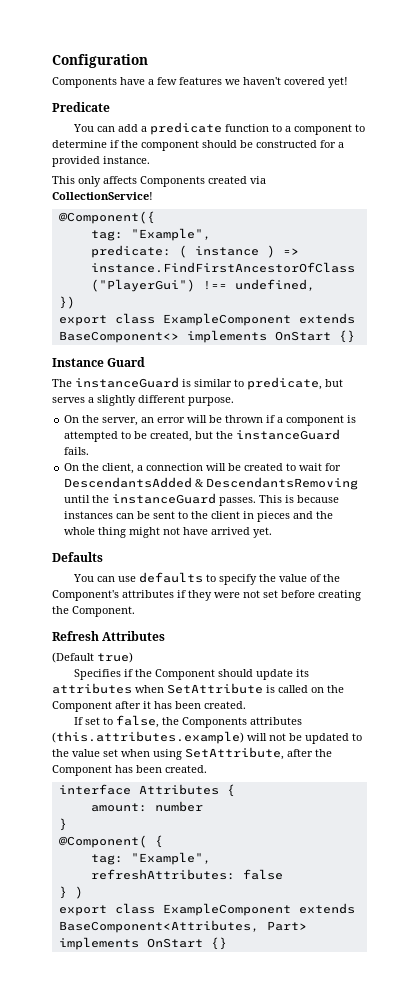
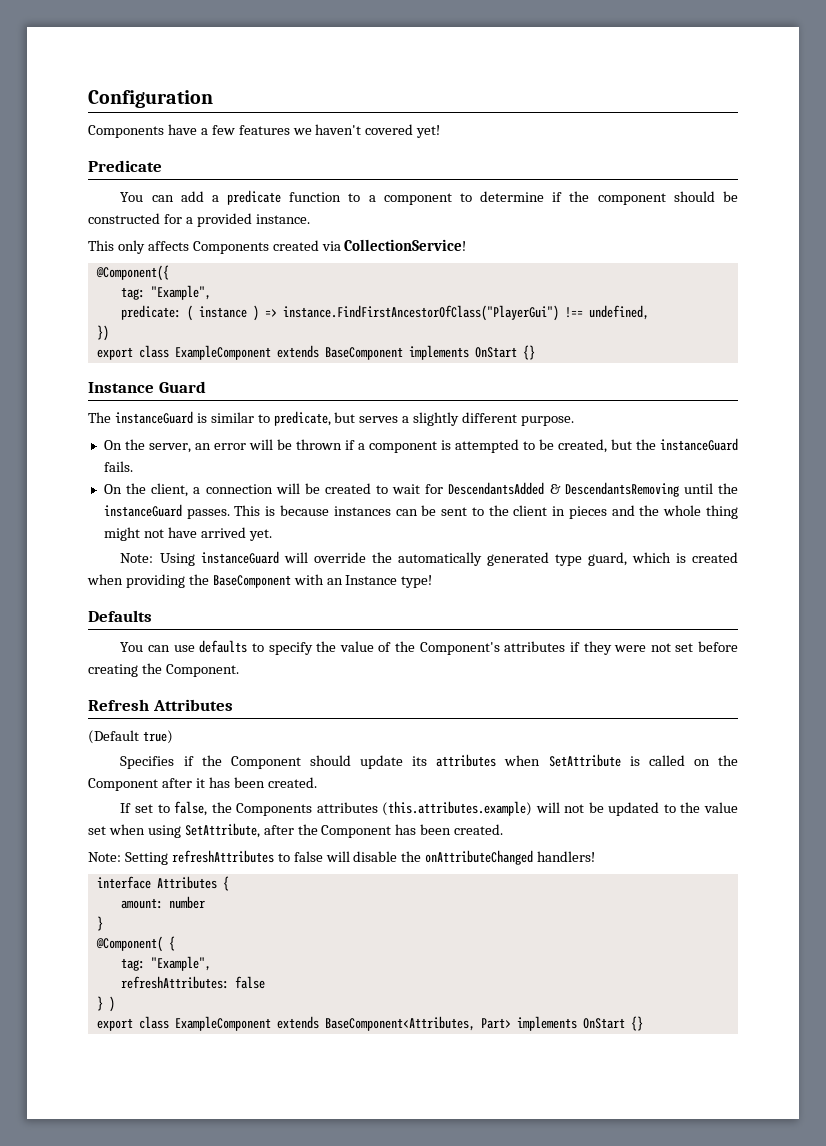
[58,331,179,343] BaseComponent<> -> [324,347,403,360] BaseComponent
(273, 532) none -> [120,551,739,566] [87,574,433,588] // Note: Using instanceGuard will override the automatically generated type guard, which is created when providing the BaseComponent with an Instance type!
(207, 769) none -> [88,850,596,865] // Note: Setting refreshAttributes to false will disable the onAttributeChanged handlers!

